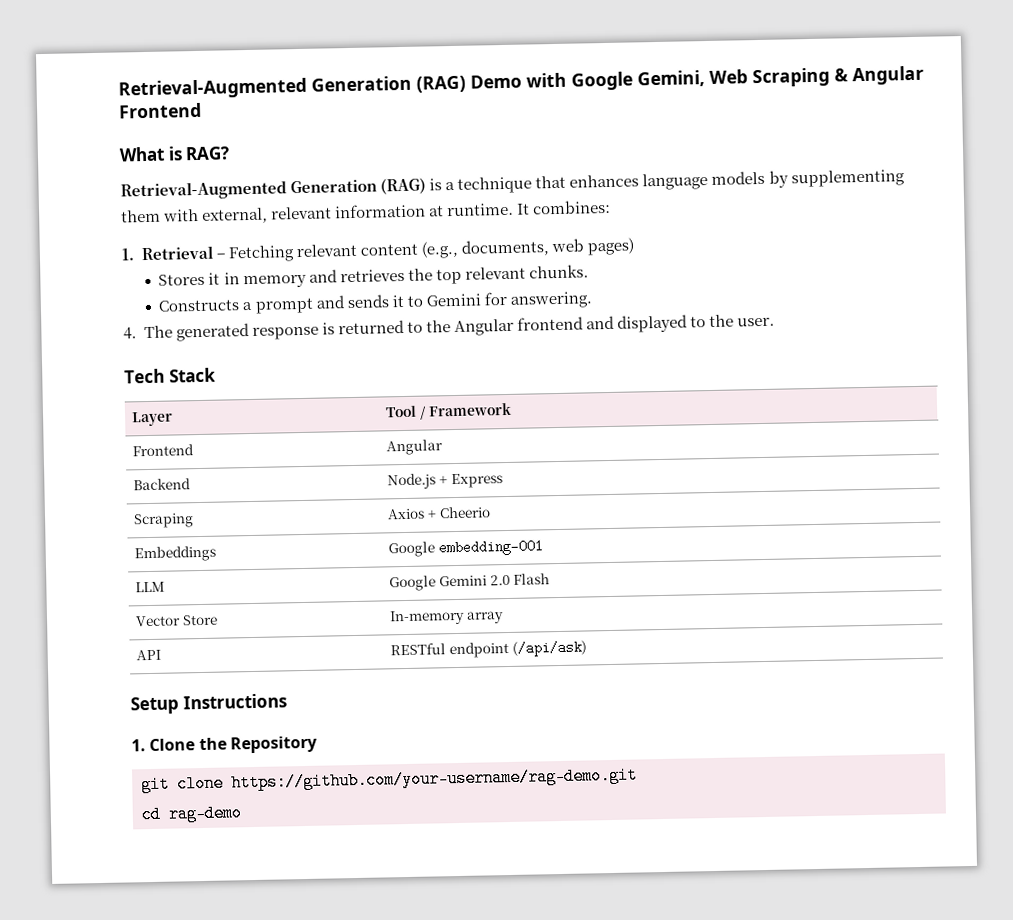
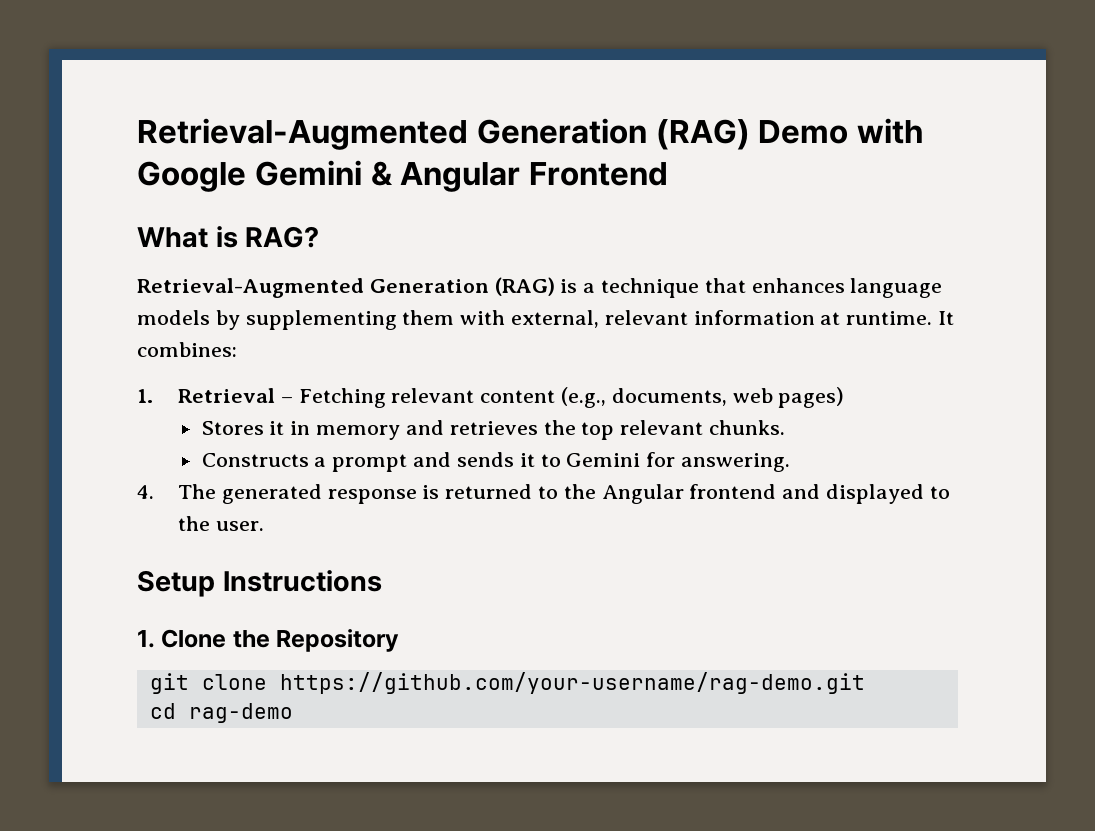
[637,67,830,88] Gemini, Web Scraping -> [254,160,362,186] Gemini
[124,367,216,384] [131,411,174,427] [385,402,512,420] [132,444,195,457] [386,439,444,456] [133,478,192,491] [387,473,503,490] [133,513,195,529] [387,506,491,520] [134,545,217,563] [388,539,544,558] [135,581,166,593] [389,573,551,592] [135,614,219,627] [389,609,505,626] [136,649,162,661] [390,640,587,659] // Tech Stack // Layer | Tool / Framework // Frontend | Angular // Backend | Node.js + Express // Scraping | Axios + Cheerio // Embeddings | Google embedding-001 // LLM | Google Gemini 2.0 Flash // Vector Store | In-memory array // API | RESTful endpoint (/api/ask) -> (264, 526) none

